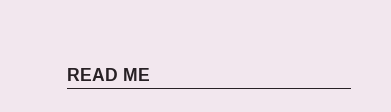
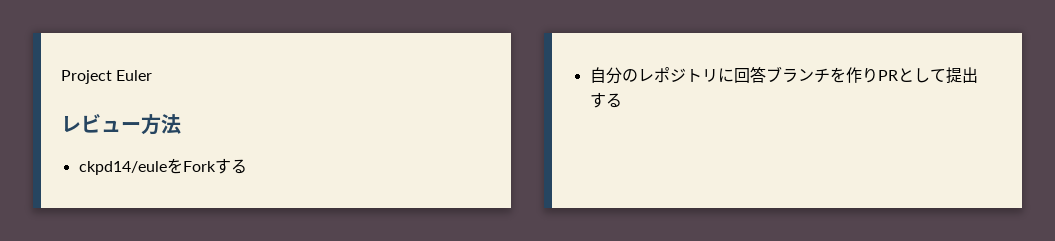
[67,68,150,81] READ ME -> [61,70,153,84] [61,114,181,135] [78,158,247,175] [589,66,978,84] [589,92,622,108] Project Euler // レビュー方法 // ckpd14/euleをForkする // 自分のレポジトリに回答ブランチを作りPRとして提出する

